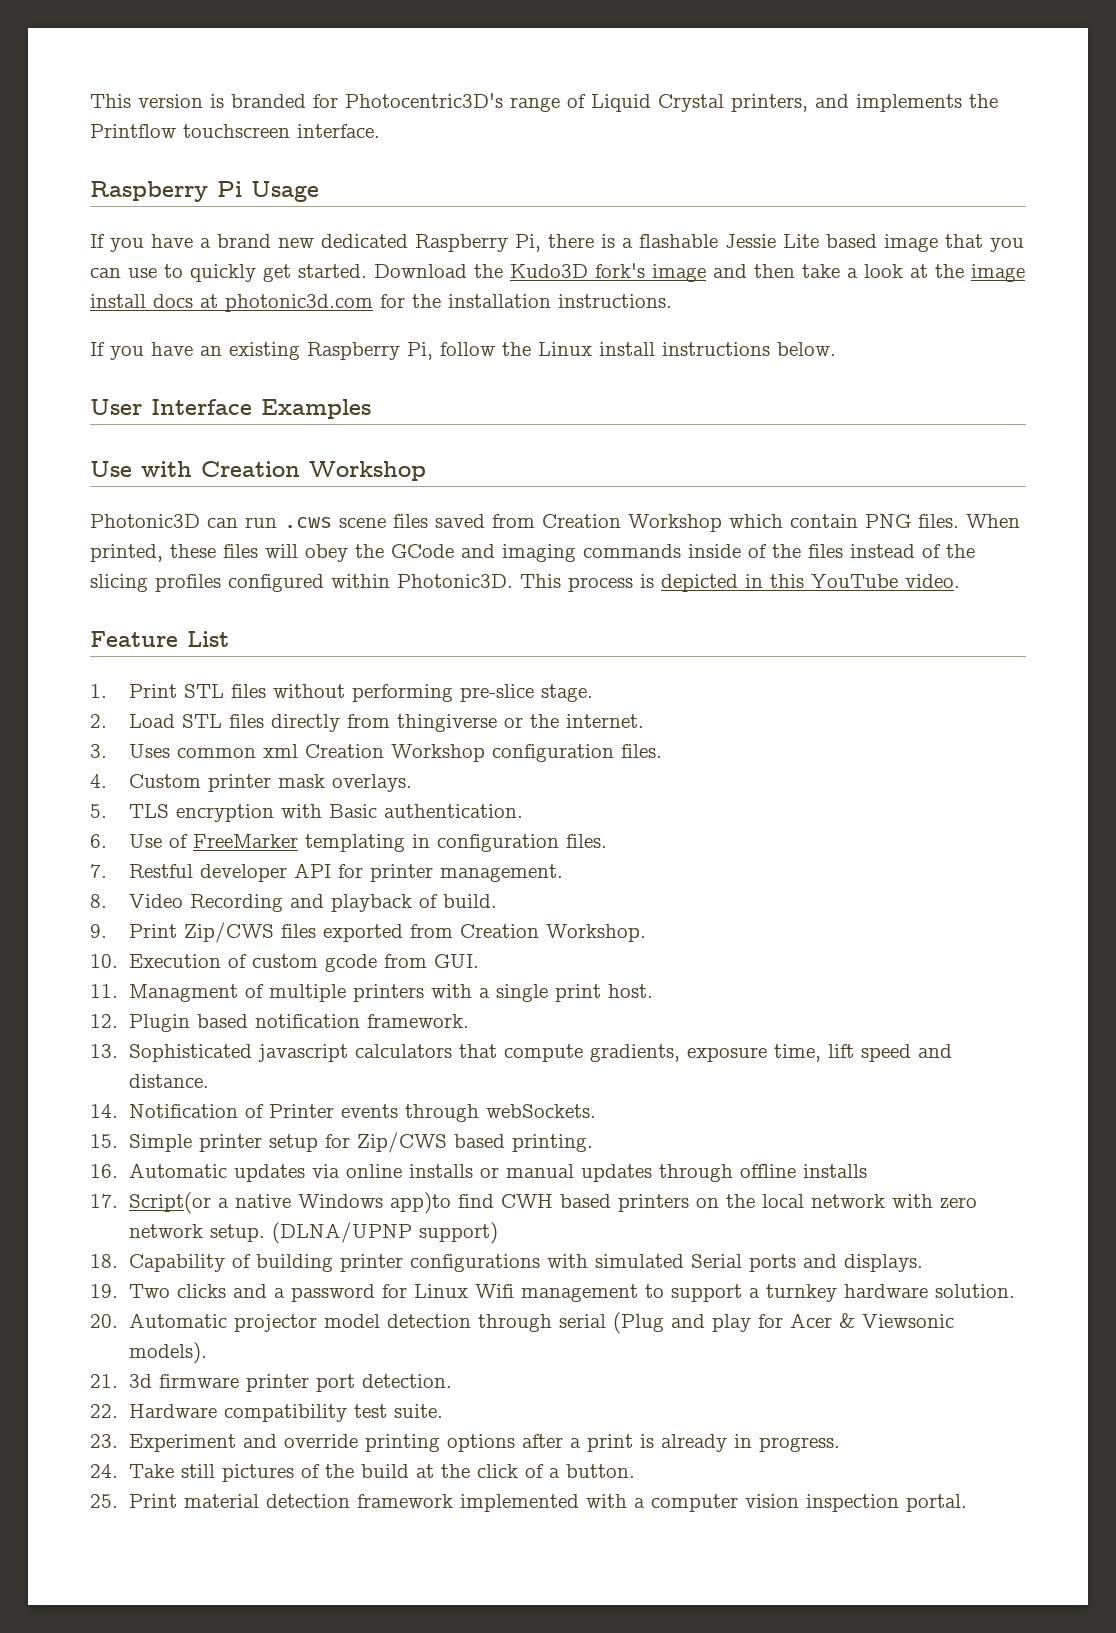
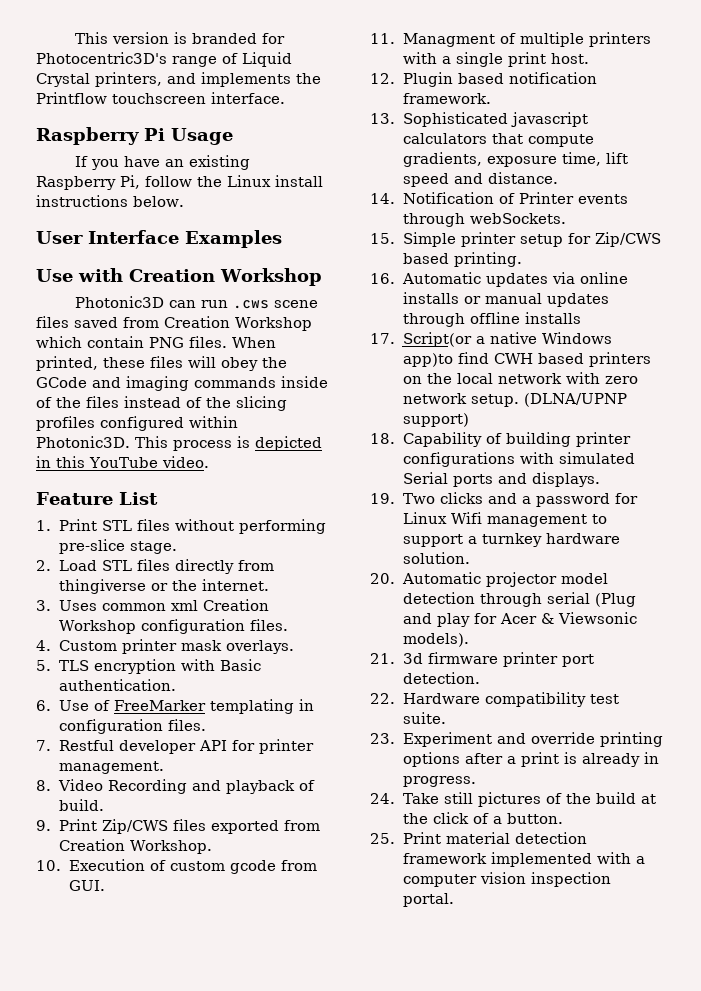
[90,234,1024,252] [90,263,1025,282] [90,294,672,312] // If you have a brand new dedicated Raspberry Pi, there is a flashable Jessie Lite based image that you can use to quickly get started. Download the Kudo3D fork's image and then take a look at the image install docs at photonic3d.com for the installation instructions. -> (233, 136) none

